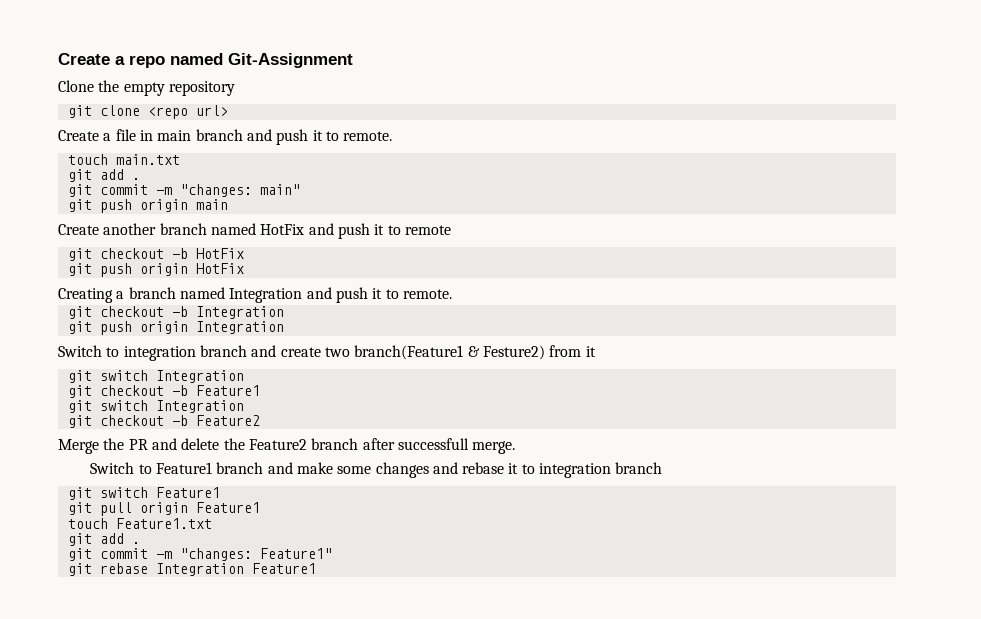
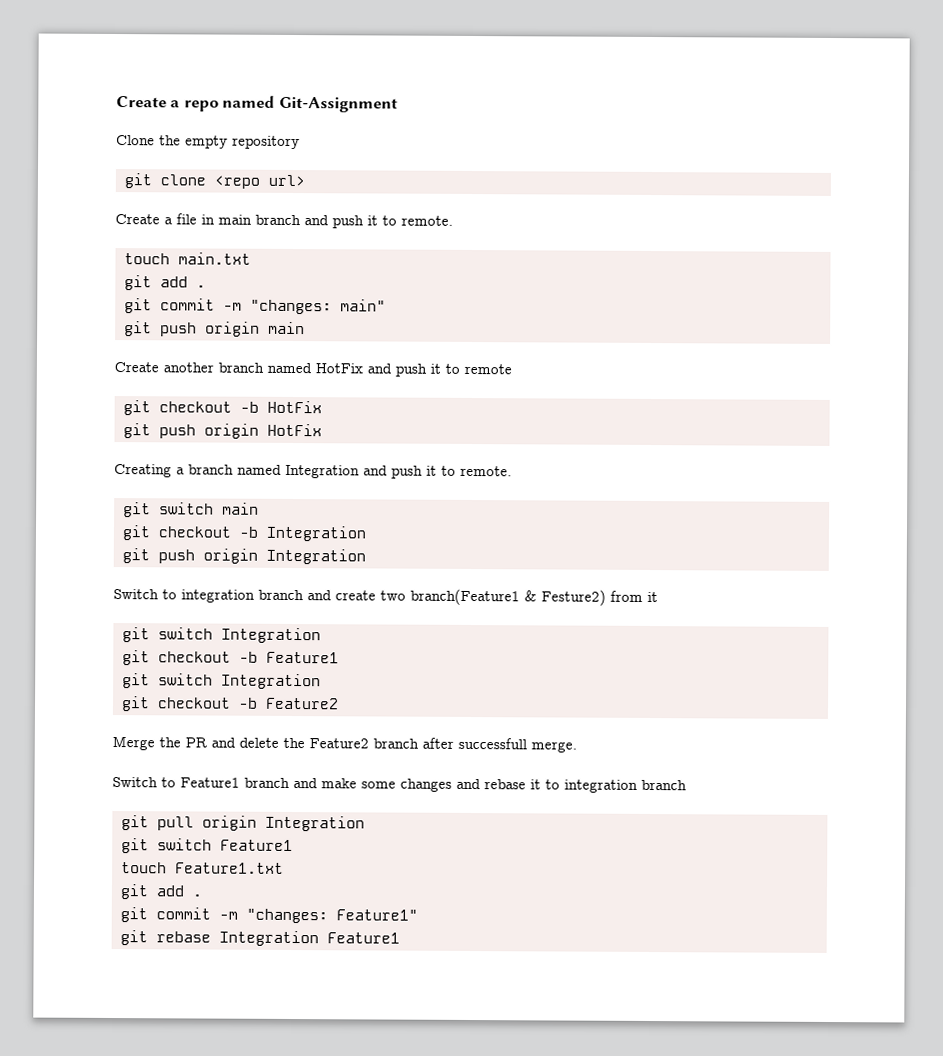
(452, 294) none -> [123,502,259,518] // git switch main
[99,487,220,498] [67,502,188,516] switch Feature1 // git pull origin -> [157,815,365,832] [121,838,212,854] pull origin Integration // git switch

